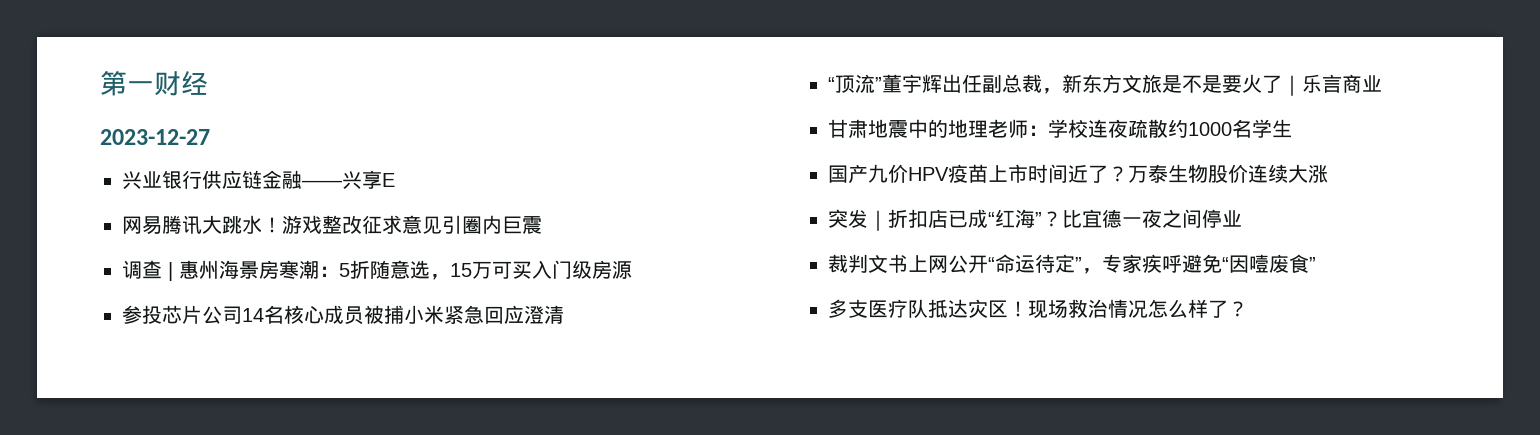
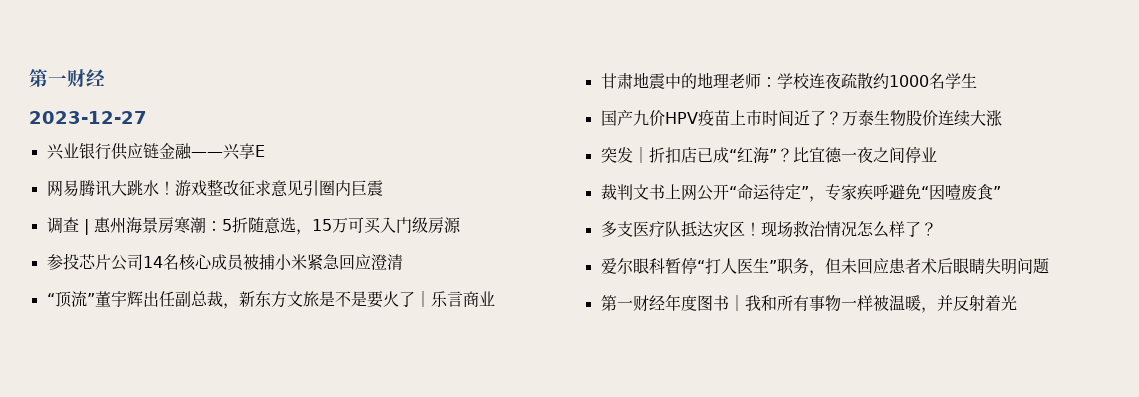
(1248, 309) none -> [600,257,1049,276] [600,294,1017,313] // 爱尔眼科暂停“打人医生”职务，但未回应患者术后眼睛失明问题 // 第一财经年度图书｜我和所有事物一样被温暖，并反射着光

